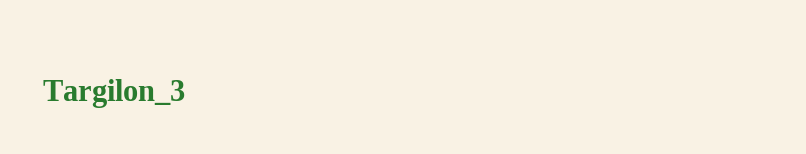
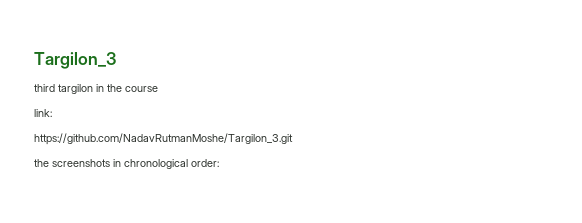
(185, 93) none -> [34,84,158,94] [34,109,52,117] [34,133,293,145] [34,159,219,169] // third targilon in the course // link: // https://github.com/NadavRutmanMoshe/Targilon_3.git // the screenshots in chronological order:

